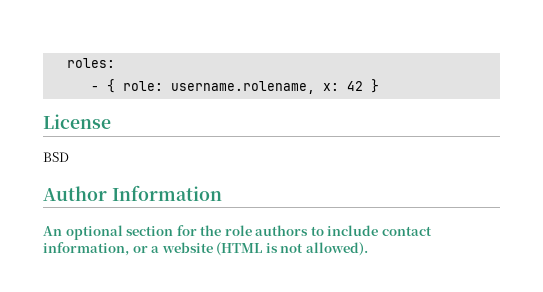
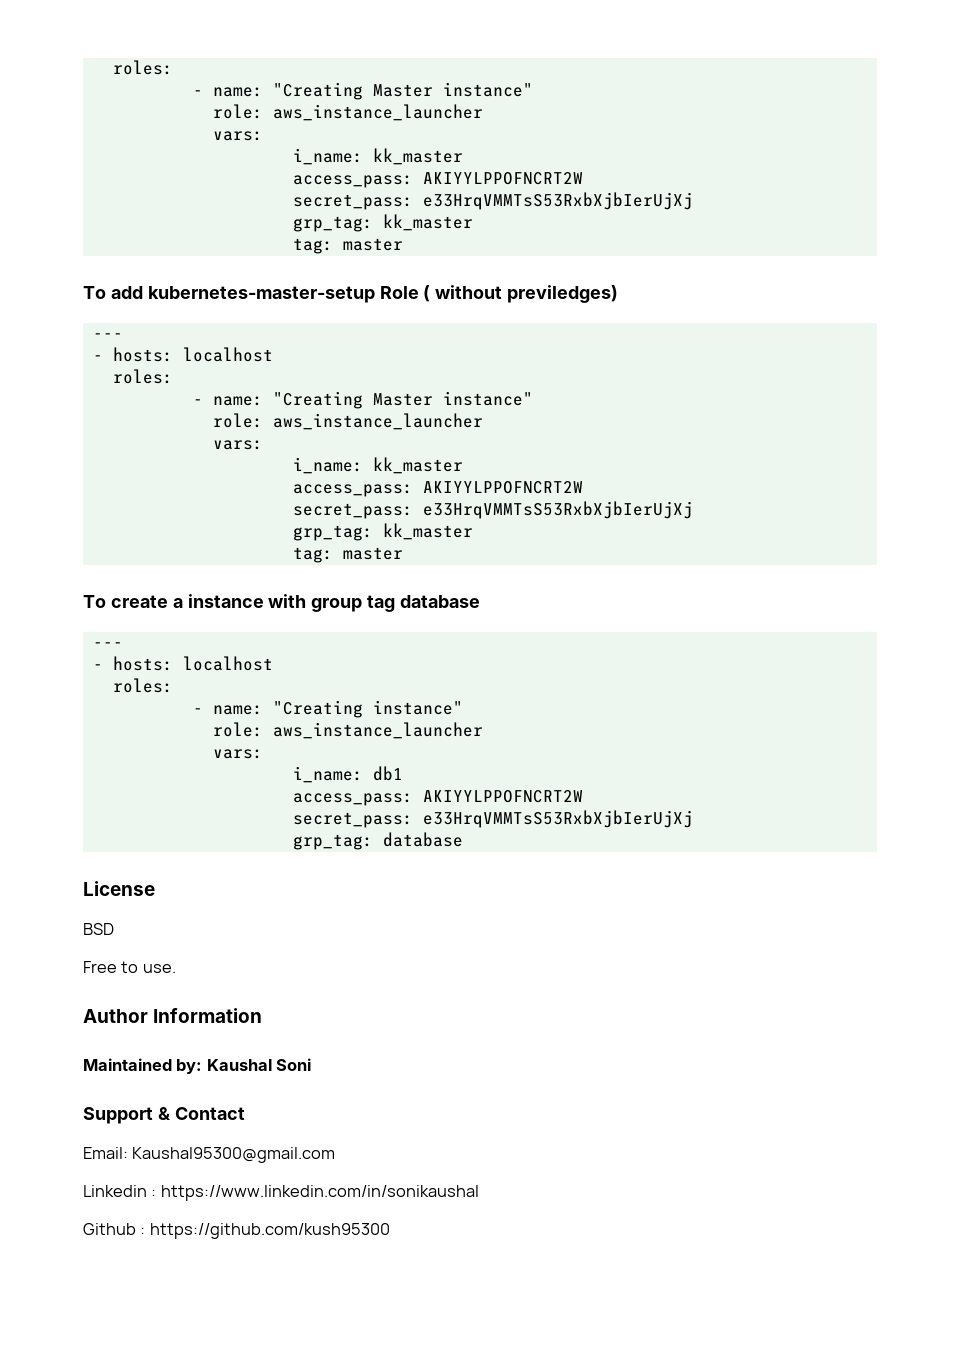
[66,58,115,68] [90,79,379,94] roles: // - { role: username.rolename, x: 42 } -> [112,60,173,75] [192,82,533,100] [212,104,483,121] [212,131,263,141] [292,148,463,165] [292,172,583,188] [292,192,693,210] [292,214,473,232] [292,238,403,254] [83,285,619,303] [92,333,123,339] [92,347,273,362] [112,369,173,384] [192,391,533,409] [212,413,483,430] [212,440,263,450] [292,457,463,474] [292,481,583,497] [292,501,693,519] [292,523,473,541] [292,547,403,563] [83,594,481,612] [92,642,123,648] [92,656,273,671] [112,678,173,693] [192,700,463,718] [212,722,483,739] [212,749,263,759] [292,766,403,783] [292,790,583,806] [292,810,693,828] [292,832,463,850] roles: // - name: "Creating Master instance" // role: aws_instance_launcher // vars: // i_name: kk_master // access_pass: AKIYYLPPOFNCRT2W // secret_pass: e33HrqVMMTsS53RxbXjbIerUjXj // grp_tag: kk_master // tag: master // To add kubernetes-master-setup Role ( without previledges) // --- // - hosts: localhost // roles: // - name: "Creating Master instance" // role: aws_instance_launcher // vars: // i_name: kk_master // access_pass: AKIYYLPPOFNCRT2W // secret_pass: e33HrqVMMTsS53RxbXjbIerUjXj // grp_tag: kk_master // tag: master // To create a instance with group tag database // --- // - hosts: localhost // roles: // - name: "Creating instance" // role: aws_instance_launcher // vars: // i_name: db1 // access_pass: AKIYYLPPOFNCRT2W // secret_pass: e33HrqVMMTsS53RxbXjbIerUjXj // grp_tag: database
(69, 157) none -> [83,961,176,973] // Free to use.
[43,225,432,240] [43,242,368,256] An optional section for the role authors to include contact information, or a website (HTML is not allowed). -> [83,1058,312,1074] [83,1107,245,1124] [83,1147,336,1163] [83,1185,479,1201] [83,1223,390,1239] Maintained by: Kaushal Soni // Support & Contact // Email: Kaushal95300@gmail.com // Linkedin : https://www.linkedin.com/in/sonikaushal // Github : https://github.com/kush95300

